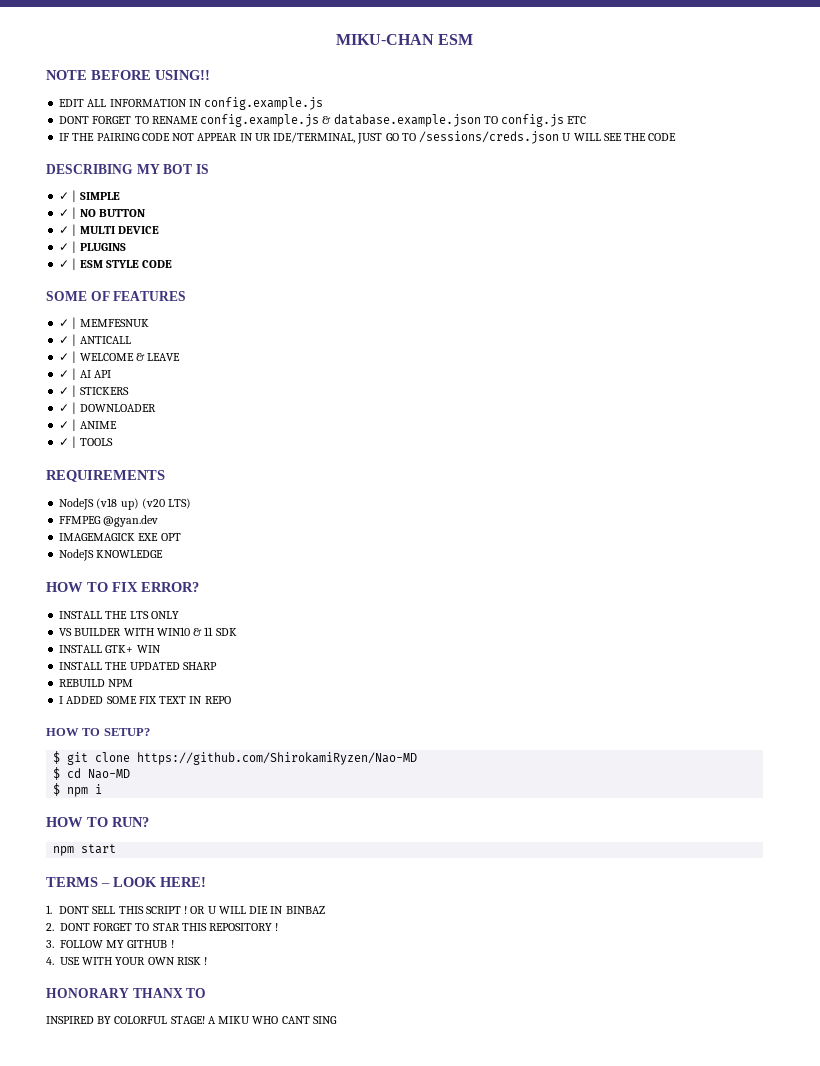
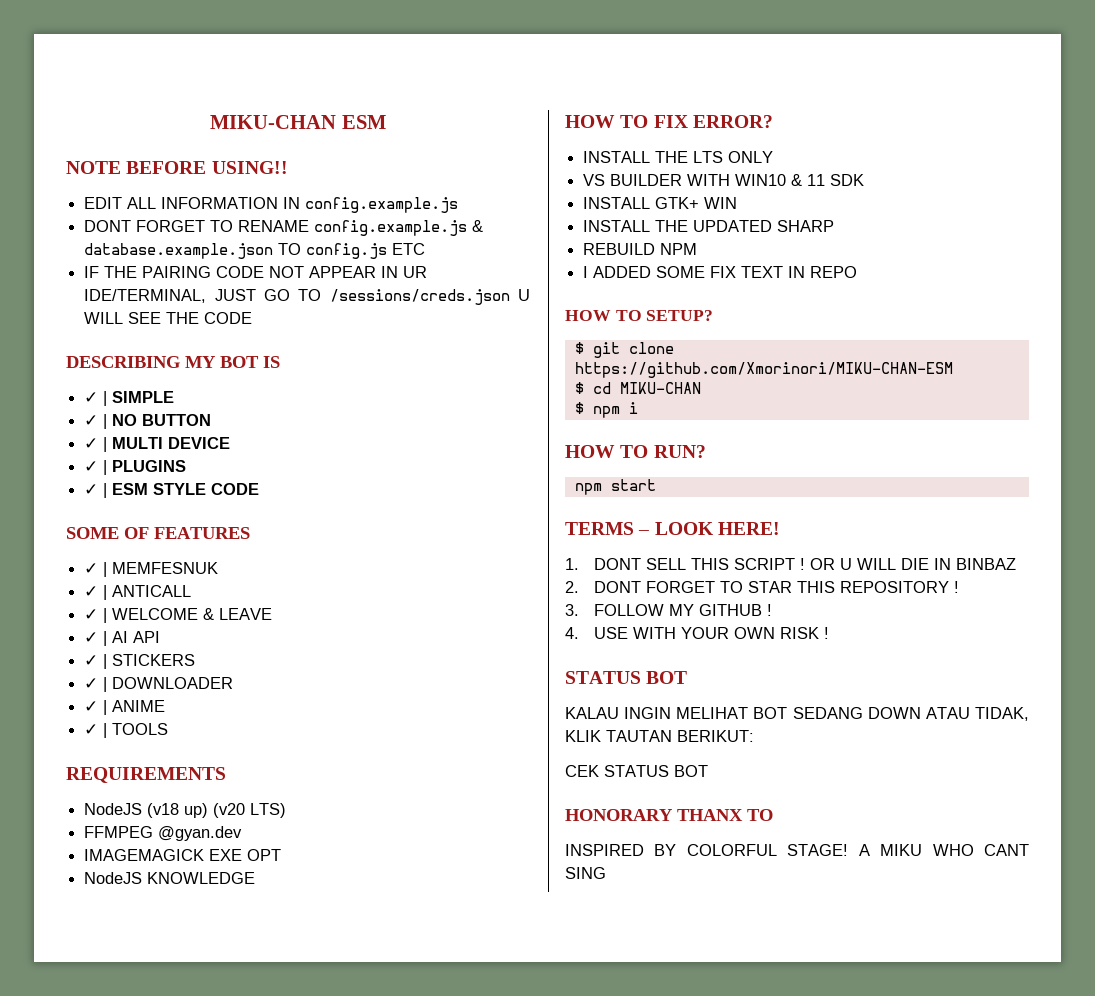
[137,752,418,765] https://github.com/ShirokamiRyzen/Nao-MD -> [574,362,953,378] https://github.com/Xmorinori/MIKU-CHAN-ESM
[88,769,131,779] Nao-MD -> [619,382,701,394] MIKU-CHAN
(208, 961) none -> [565,671,688,684] [565,707,1029,721] [565,730,754,742] [565,765,708,777] // STATUS BOT // KALAU INGIN MELIHAT BOT SEDANG DOWN ATAU TIDAK, KLIK TAUTAN BERIKUT: // CEK STATUS BOT

